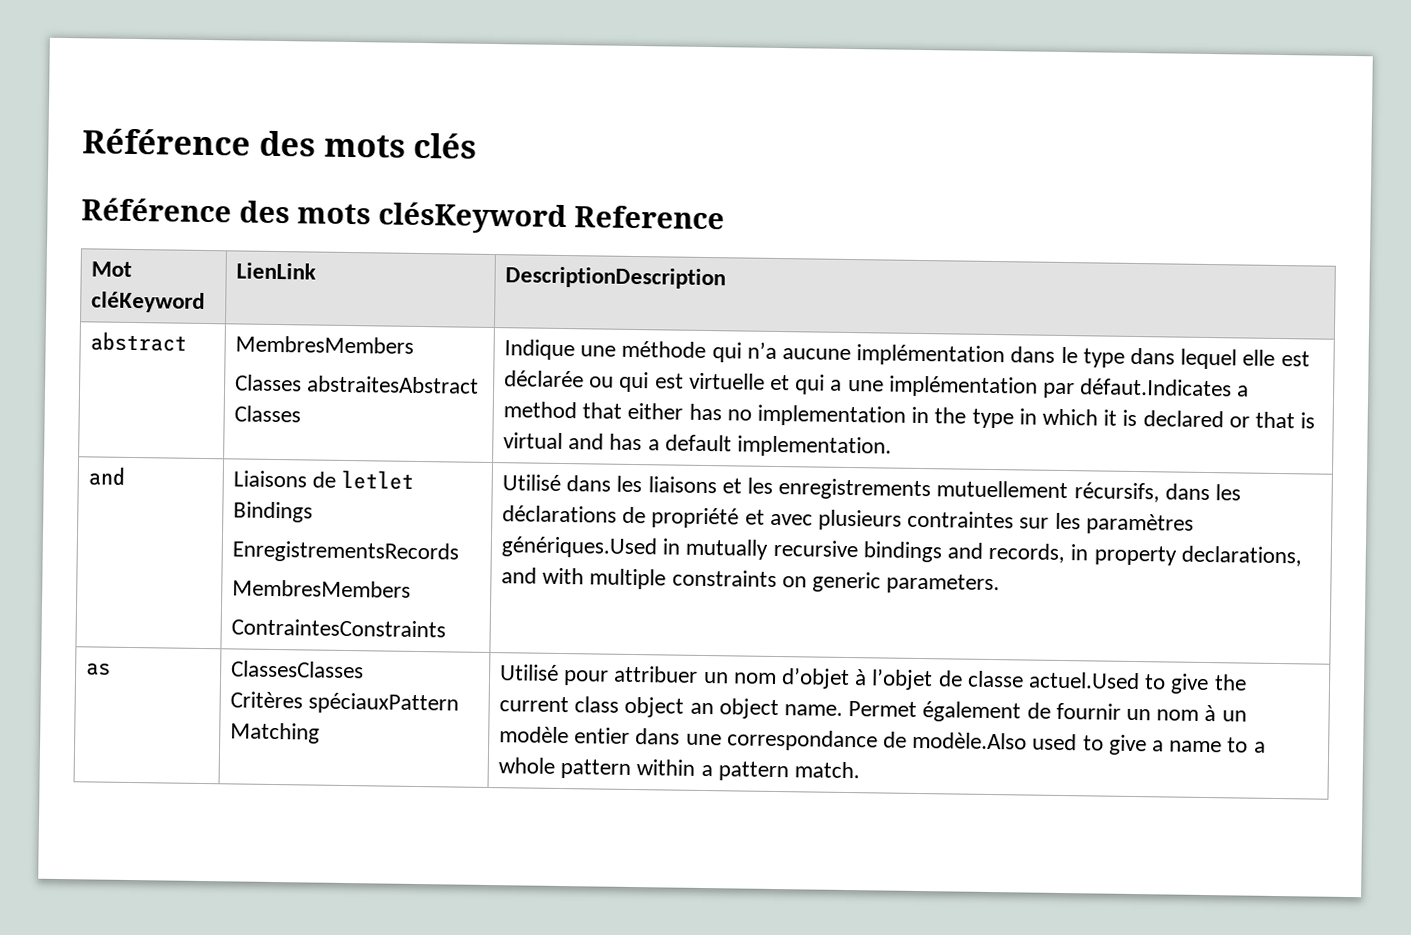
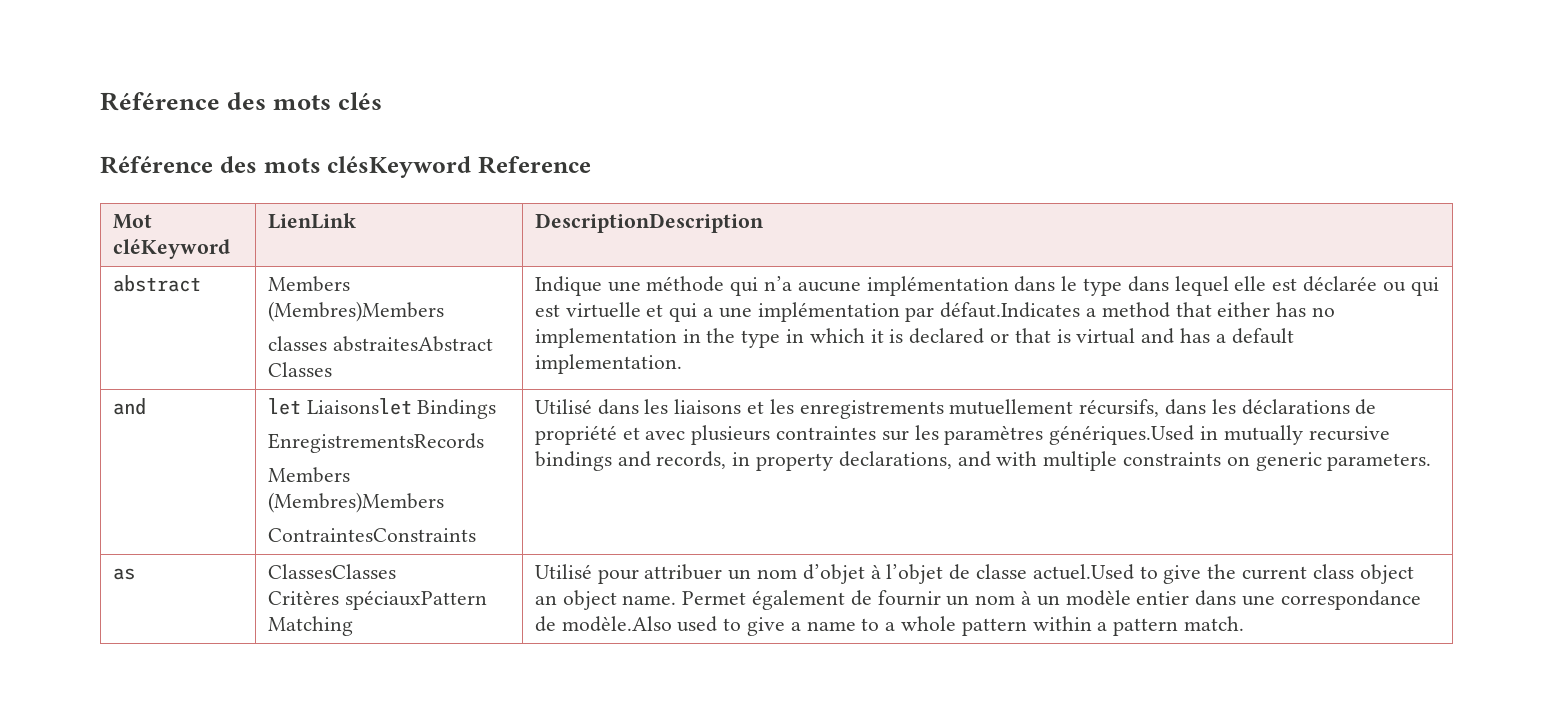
[234,335,414,354] [234,374,302,392] MembresMembers // Classes -> [267,276,350,292] [267,301,444,322] [267,336,327,351] Members (Membres)Members // classes
[232,469,415,490] Liaisons de letlet -> [267,398,412,415] let Liaisonslet
[231,579,411,598] MembresMembers -> [267,467,350,483] [267,492,444,513] Members (Membres)Members

